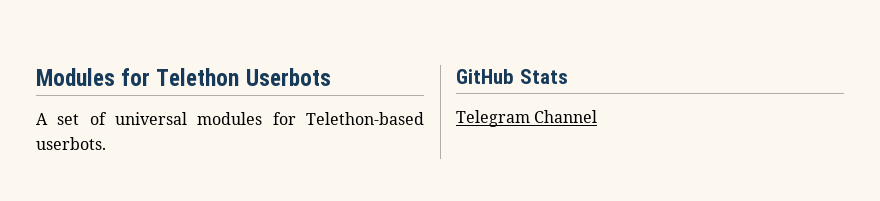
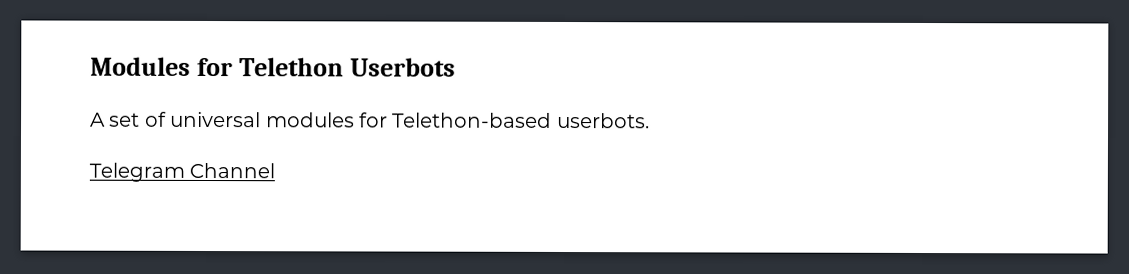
[456,69,568,84] // GitHub Stats -> (650, 120) none

